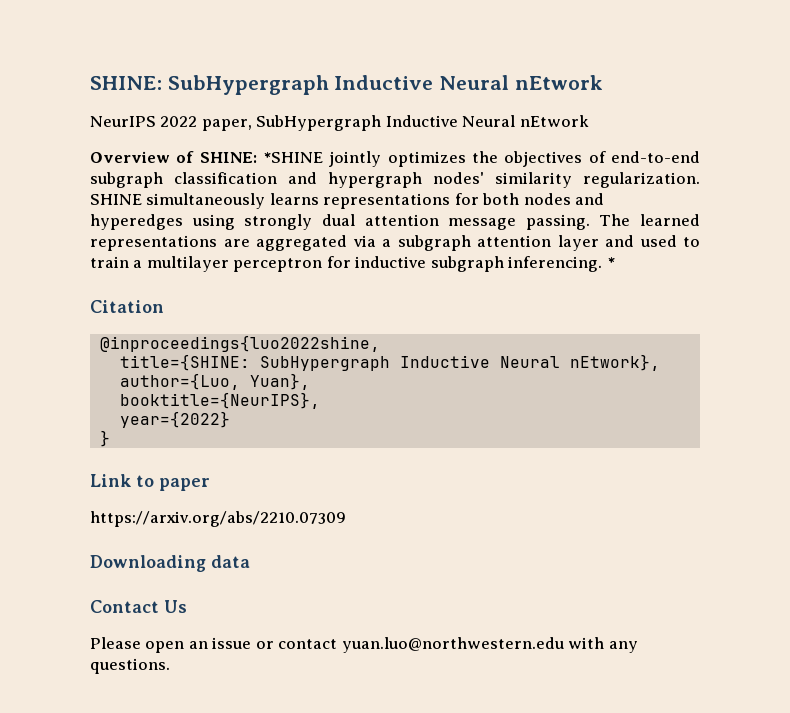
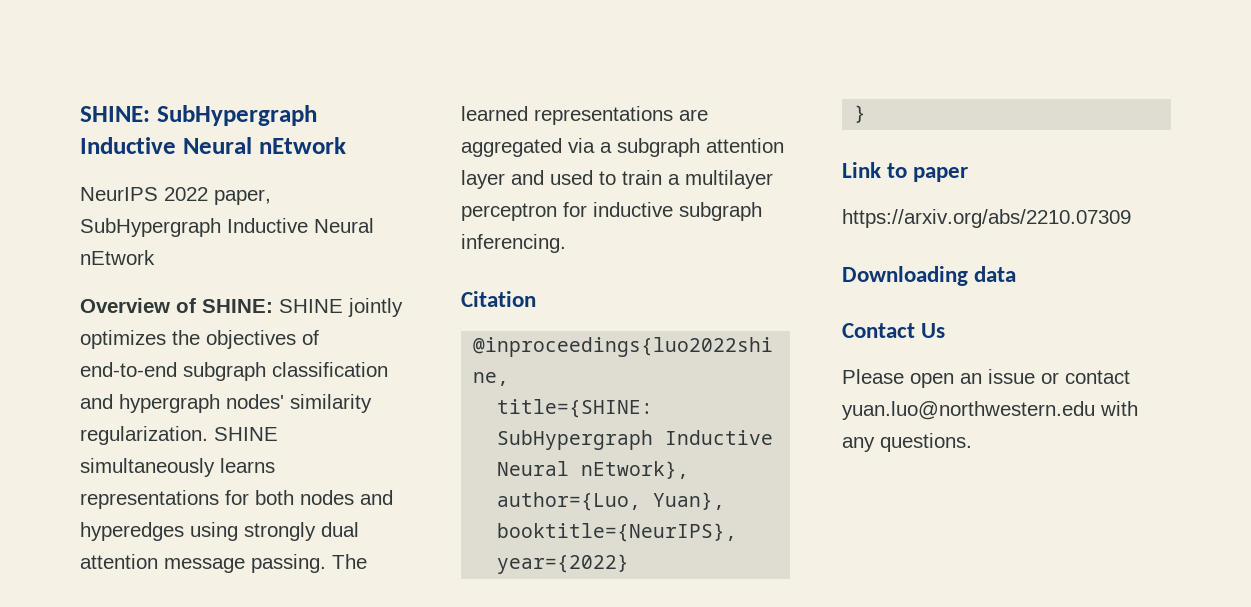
[263,152,323,163] *SHINE -> [279,299,343,313] SHINE
[606,257,615,268] * -> (566, 243) none

